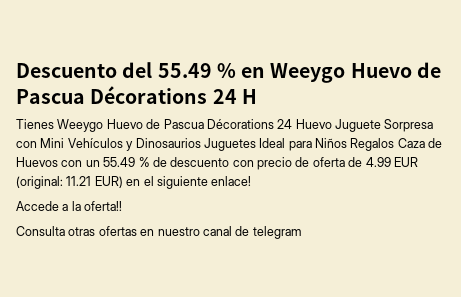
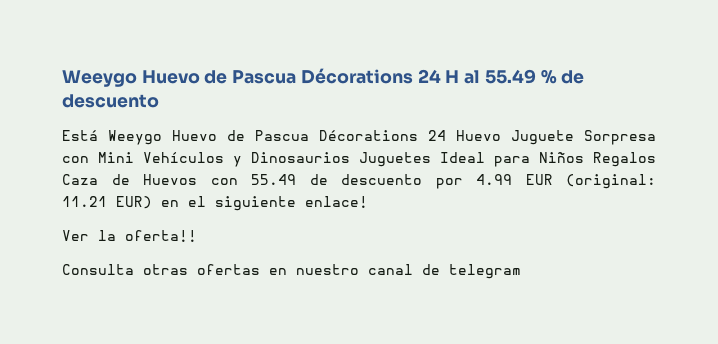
[16,62,266,78] Descuento del 55.49 % en -> (62, 78) none
[16,119,54,129] // Tienes -> [464,69,585,84] [62,94,159,108] [62,130,98,141] al 55.49 % de descuento // Está
[85,157,363,170] un 55.49 % de descuento con precio de oferta de -> [251,174,463,189] 55.49 de descuento por
[16,201,69,211] Accede a -> [62,230,89,241] Ver

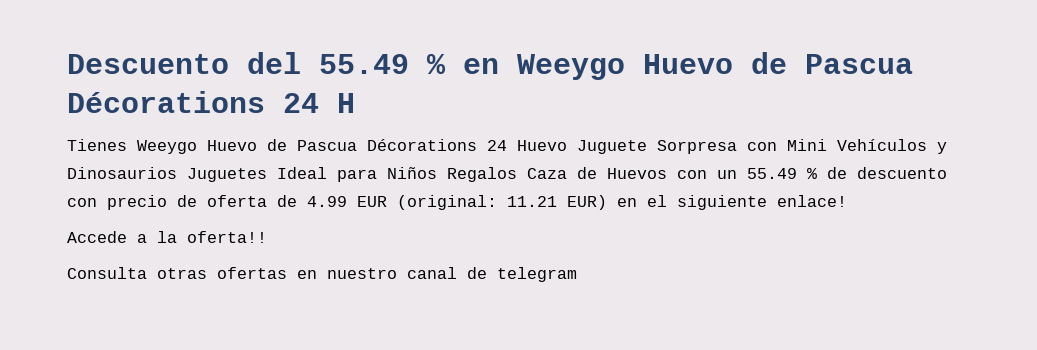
(62, 78) none -> [67,52,499,74] Descuento del 55.49 % en
[464,69,585,84] [62,94,159,108] [62,130,98,141] al 55.49 % de descuento // Está -> [67,139,127,151] // Tienes
[251,174,463,189] 55.49 de descuento por -> [717,167,947,179] [67,195,297,210] un 55.49 % de descuento con precio de oferta de
[62,230,89,241] Ver -> [67,231,147,243] Accede a

